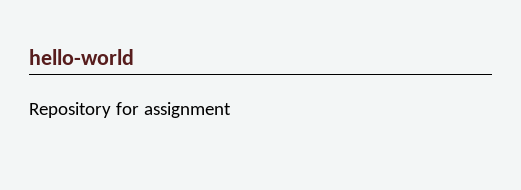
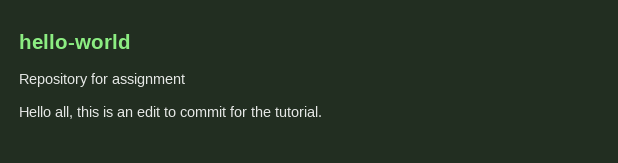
(231, 110) none -> [19,106,322,119] // Hello all, this is an edit to commit for the tutorial.

